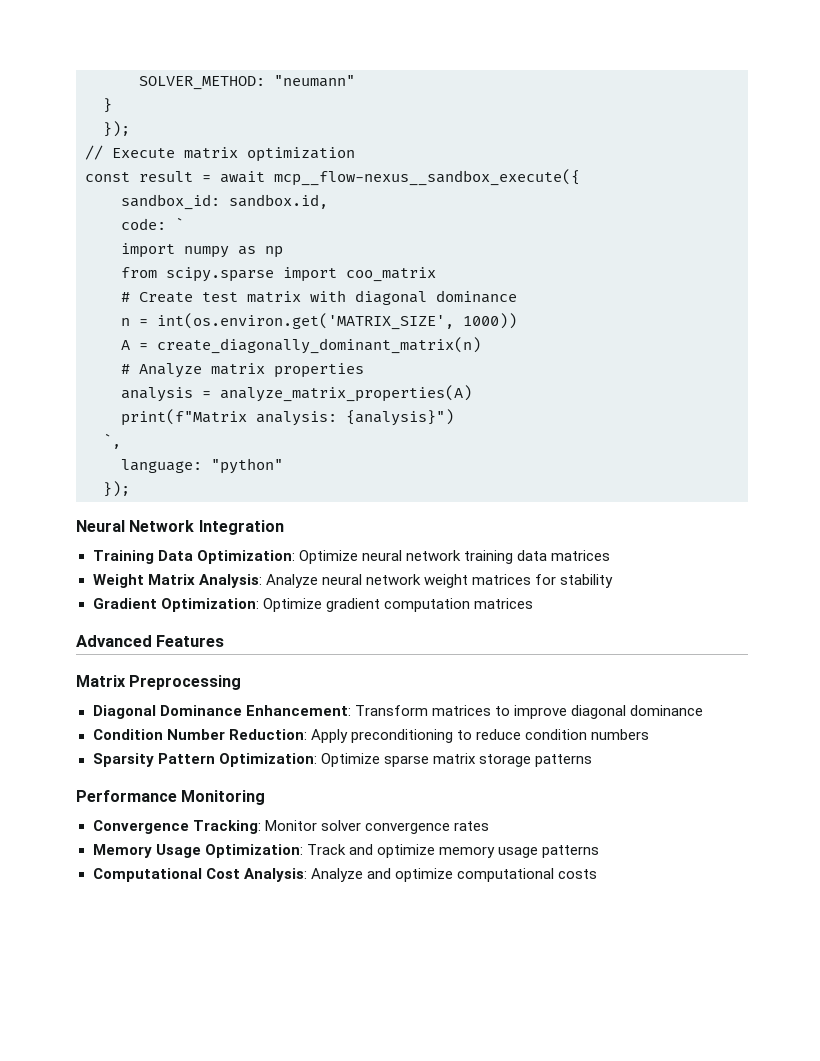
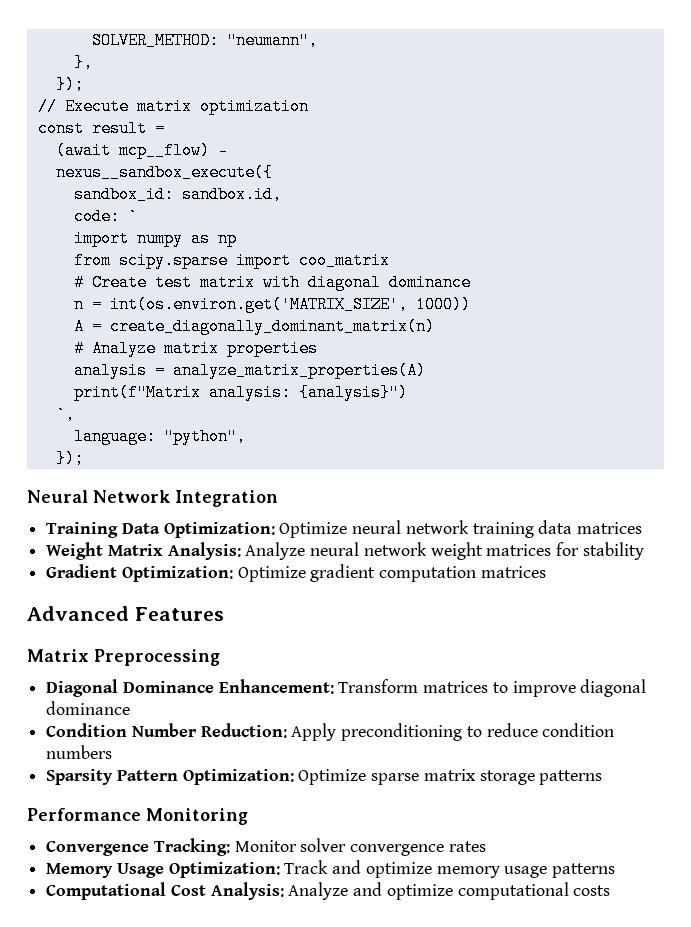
[274,75,355,87] [103,98,112,113] "neumann" // } -> [226,32,318,49] [73,54,93,71] "neumann", // },
[220,169,580,186] await mcp__flow-nexus__sandbox_execute({ -> [55,142,228,159] [55,164,273,181] // (await mcp__flow) - // nexus__sandbox_execute({
[211,458,283,474] "python" -> [163,428,246,445] "python",

